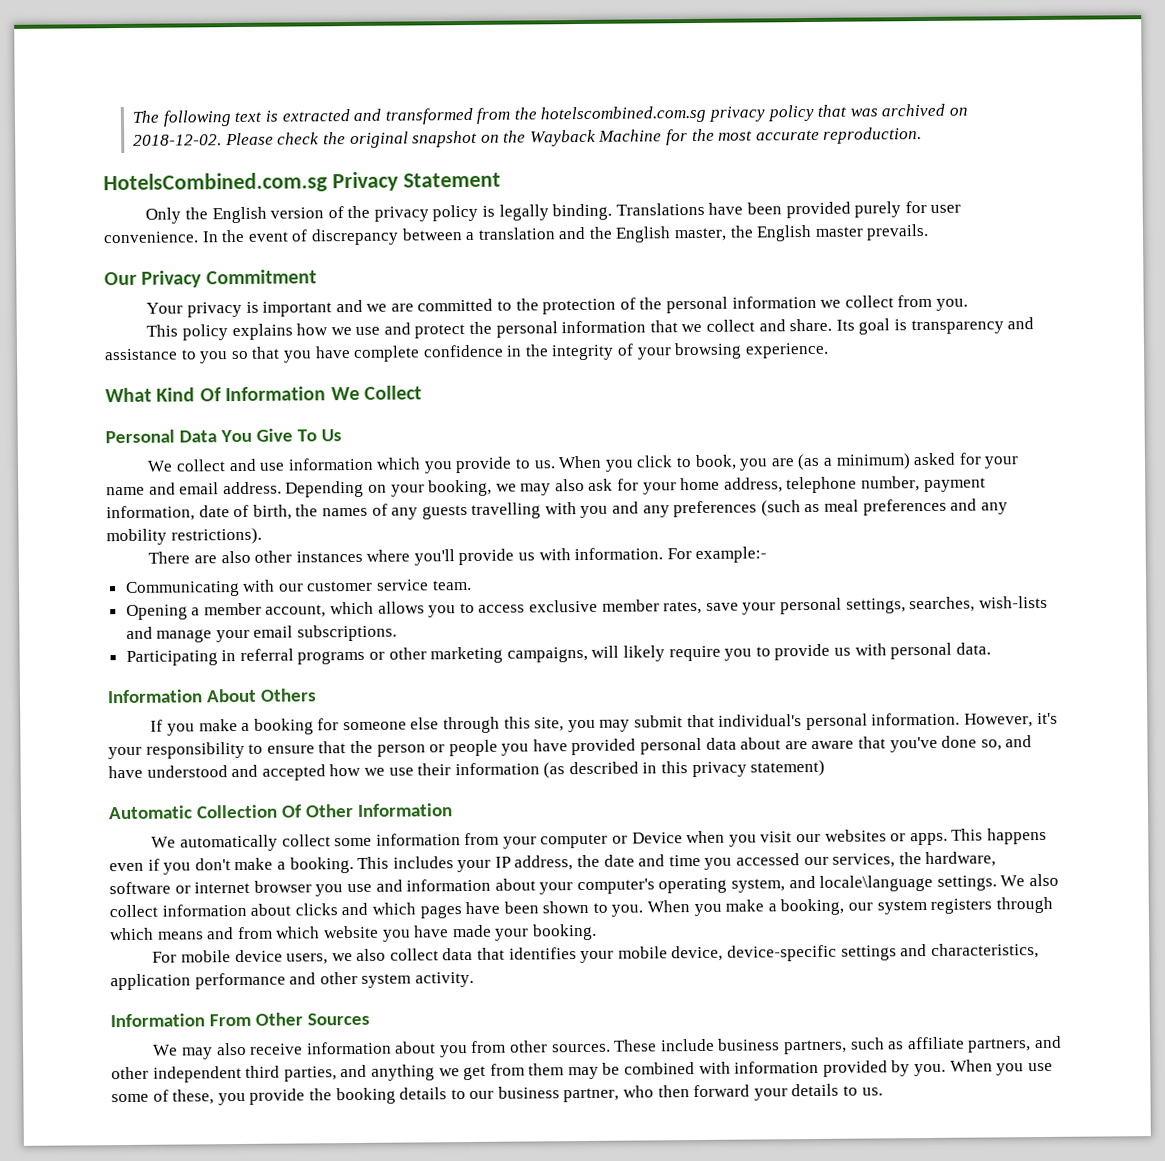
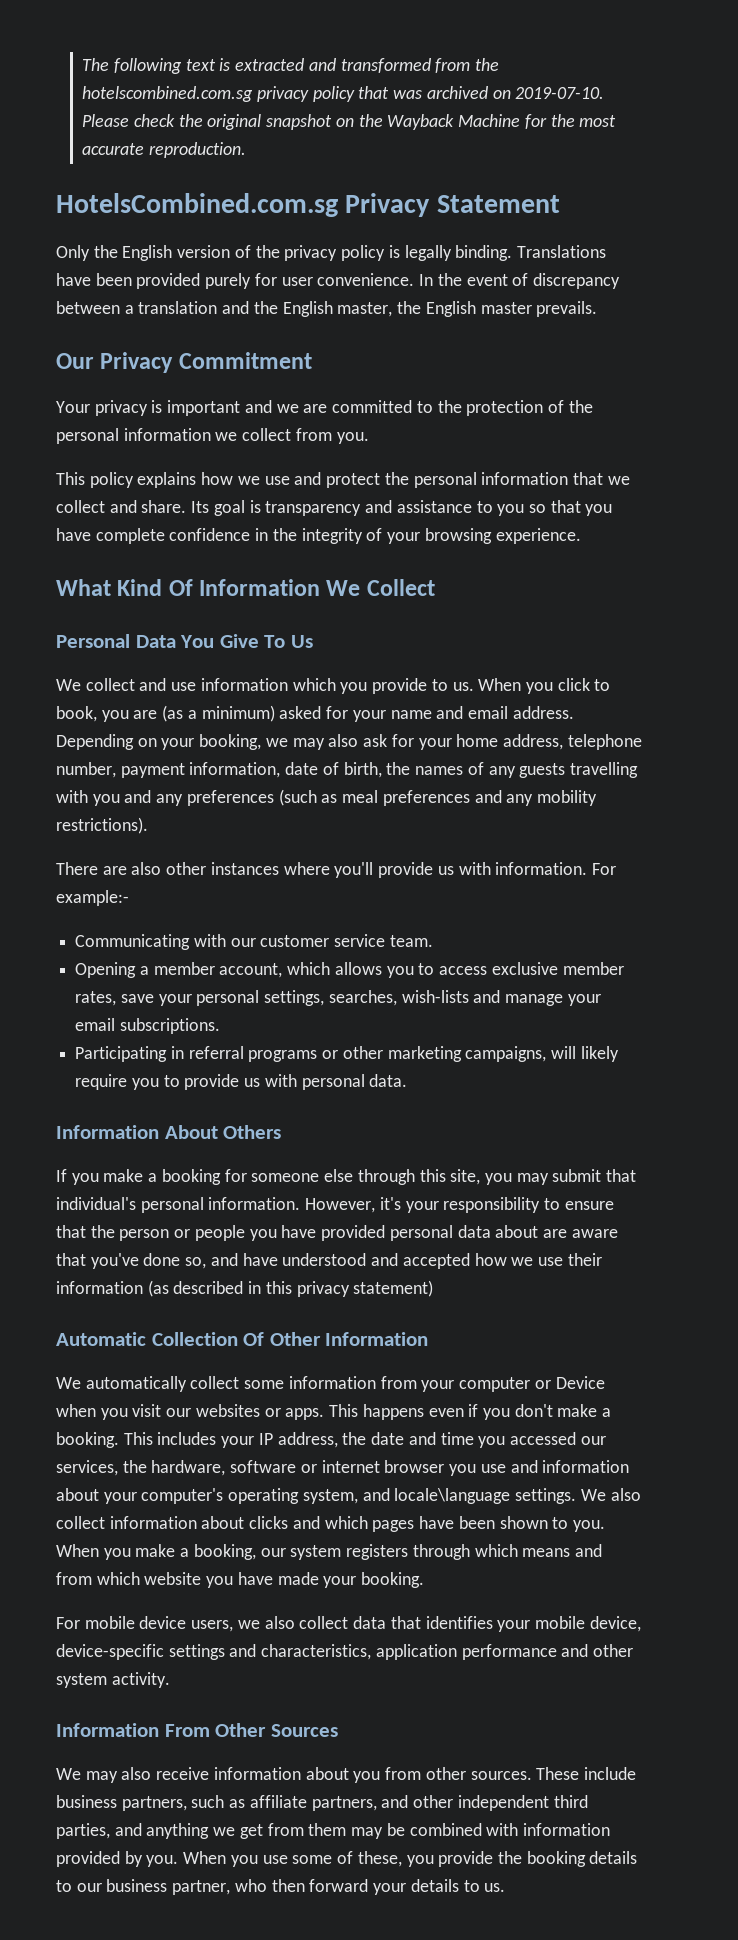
[133,134,223,146] 2018-12-02. -> [515,87,605,99] 2019-07-10.

